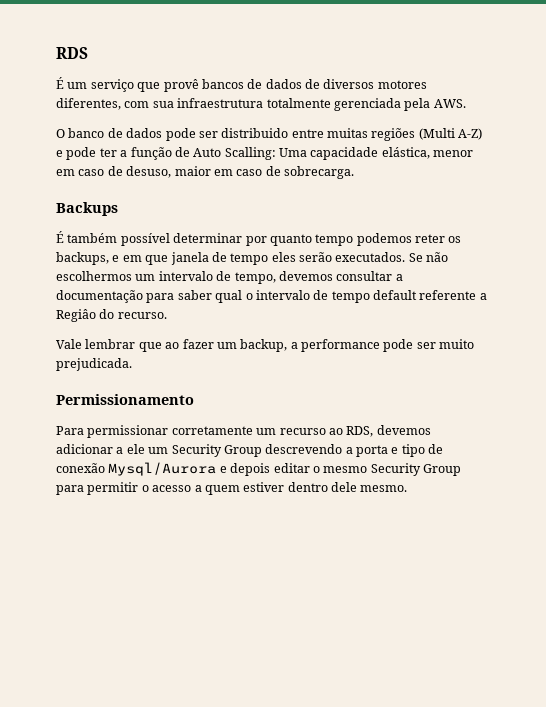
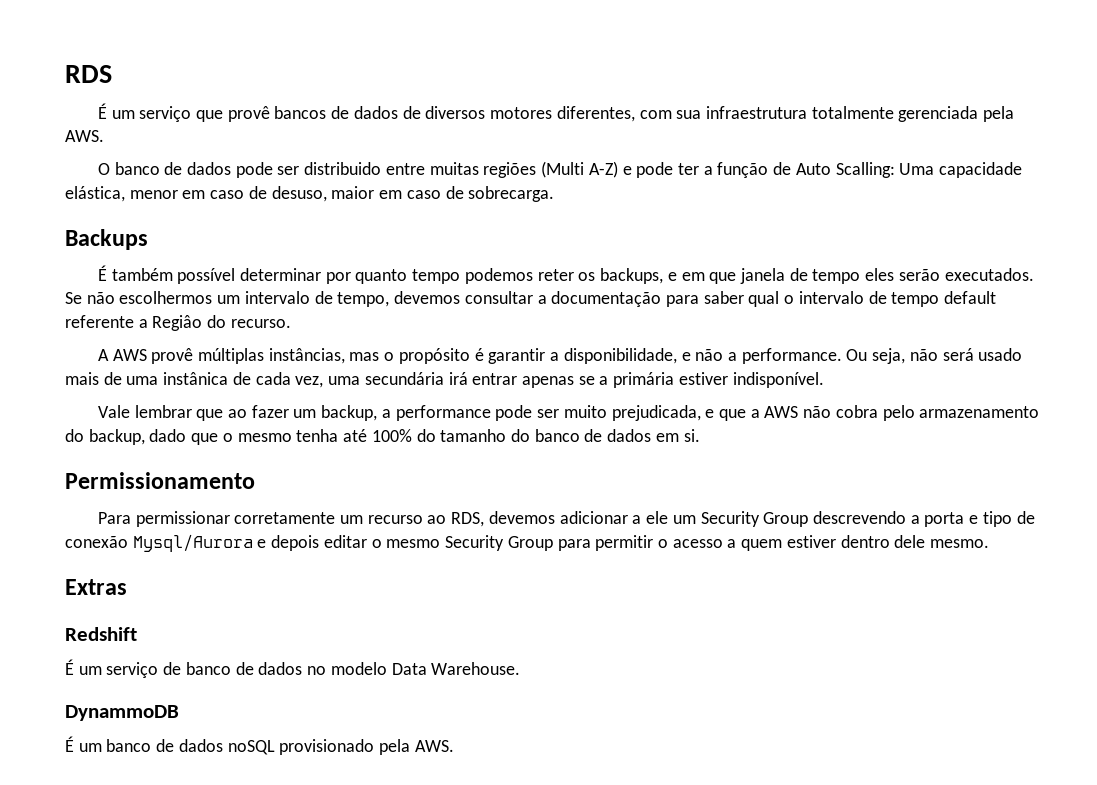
(167, 315) none -> [97,348,1023,364] [65,372,824,388] // A AWS provê múltiplas instâncias, mas o propósito é garantir a disponibilidade, e não a performance. Ou seja, não será usado mais de uma instânica de cada vez, uma secundária irá entrar apenas se a primária estiver indisponível.
[56,358,132,371] prejudicada. -> [611,405,1040,421] [65,429,700,445] prejudicada, e que a AWS não cobra pelo armazenamento do backup, dado que o mesmo tenha até 100% do tamanho do banco de dados em si.
(408, 488) none -> [65,579,127,595] [65,627,137,641] [65,659,521,678] [65,705,179,721] [65,736,454,755] // Extras // Redshift // É um serviço de banco de dados no modelo Data Warehouse. // DynammoDB // É um banco de dados noSQL provisionado pela AWS.

